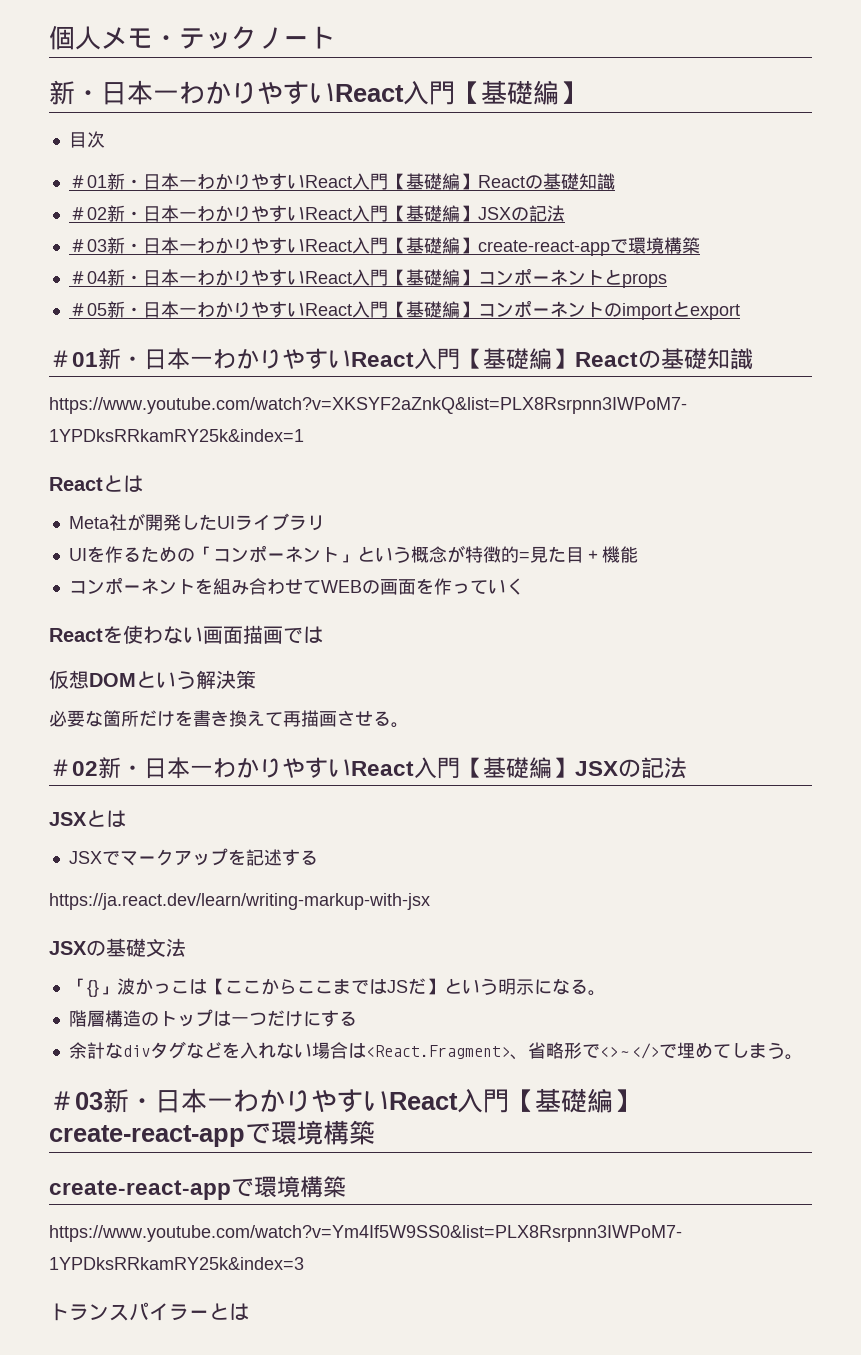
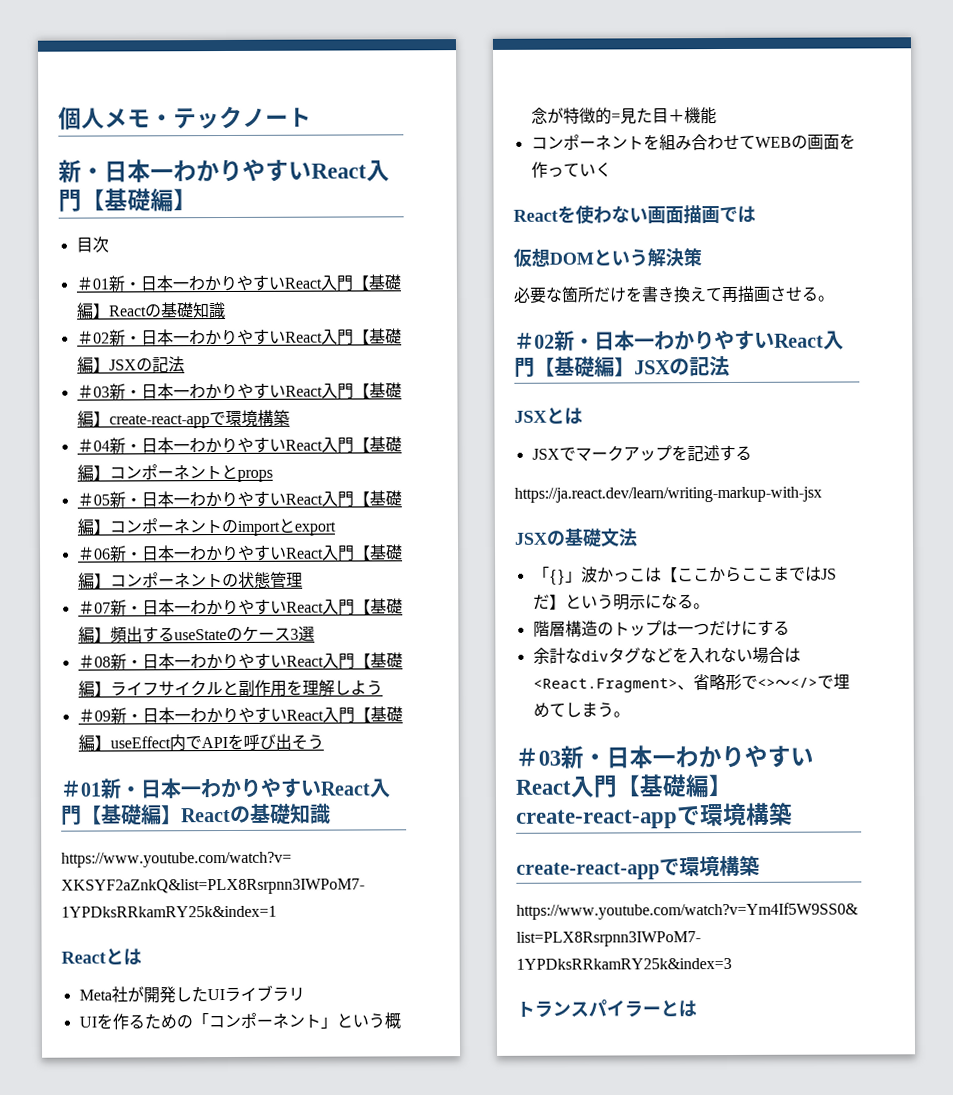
(740, 312) none -> [76,544,403,562] [77,571,303,589] [77,598,403,616] [77,625,315,643] [77,652,403,670] [77,679,383,697] [77,706,403,724] [77,733,324,752] // ＃06新・日本一わかりやすいReact入門【基礎編】コンポーネントの状態管理 // ＃07新・日本一わかりやすいReact入門【基礎編】頻出するuseStateのケース3選 // ＃08新・日本一わかりやすいReact入門【基礎編】ライフサイクルと副作用を理解しよう // ＃09新・日本一わかりやすいReact入門【基礎編】useEffect内でAPIを呼び出そう

